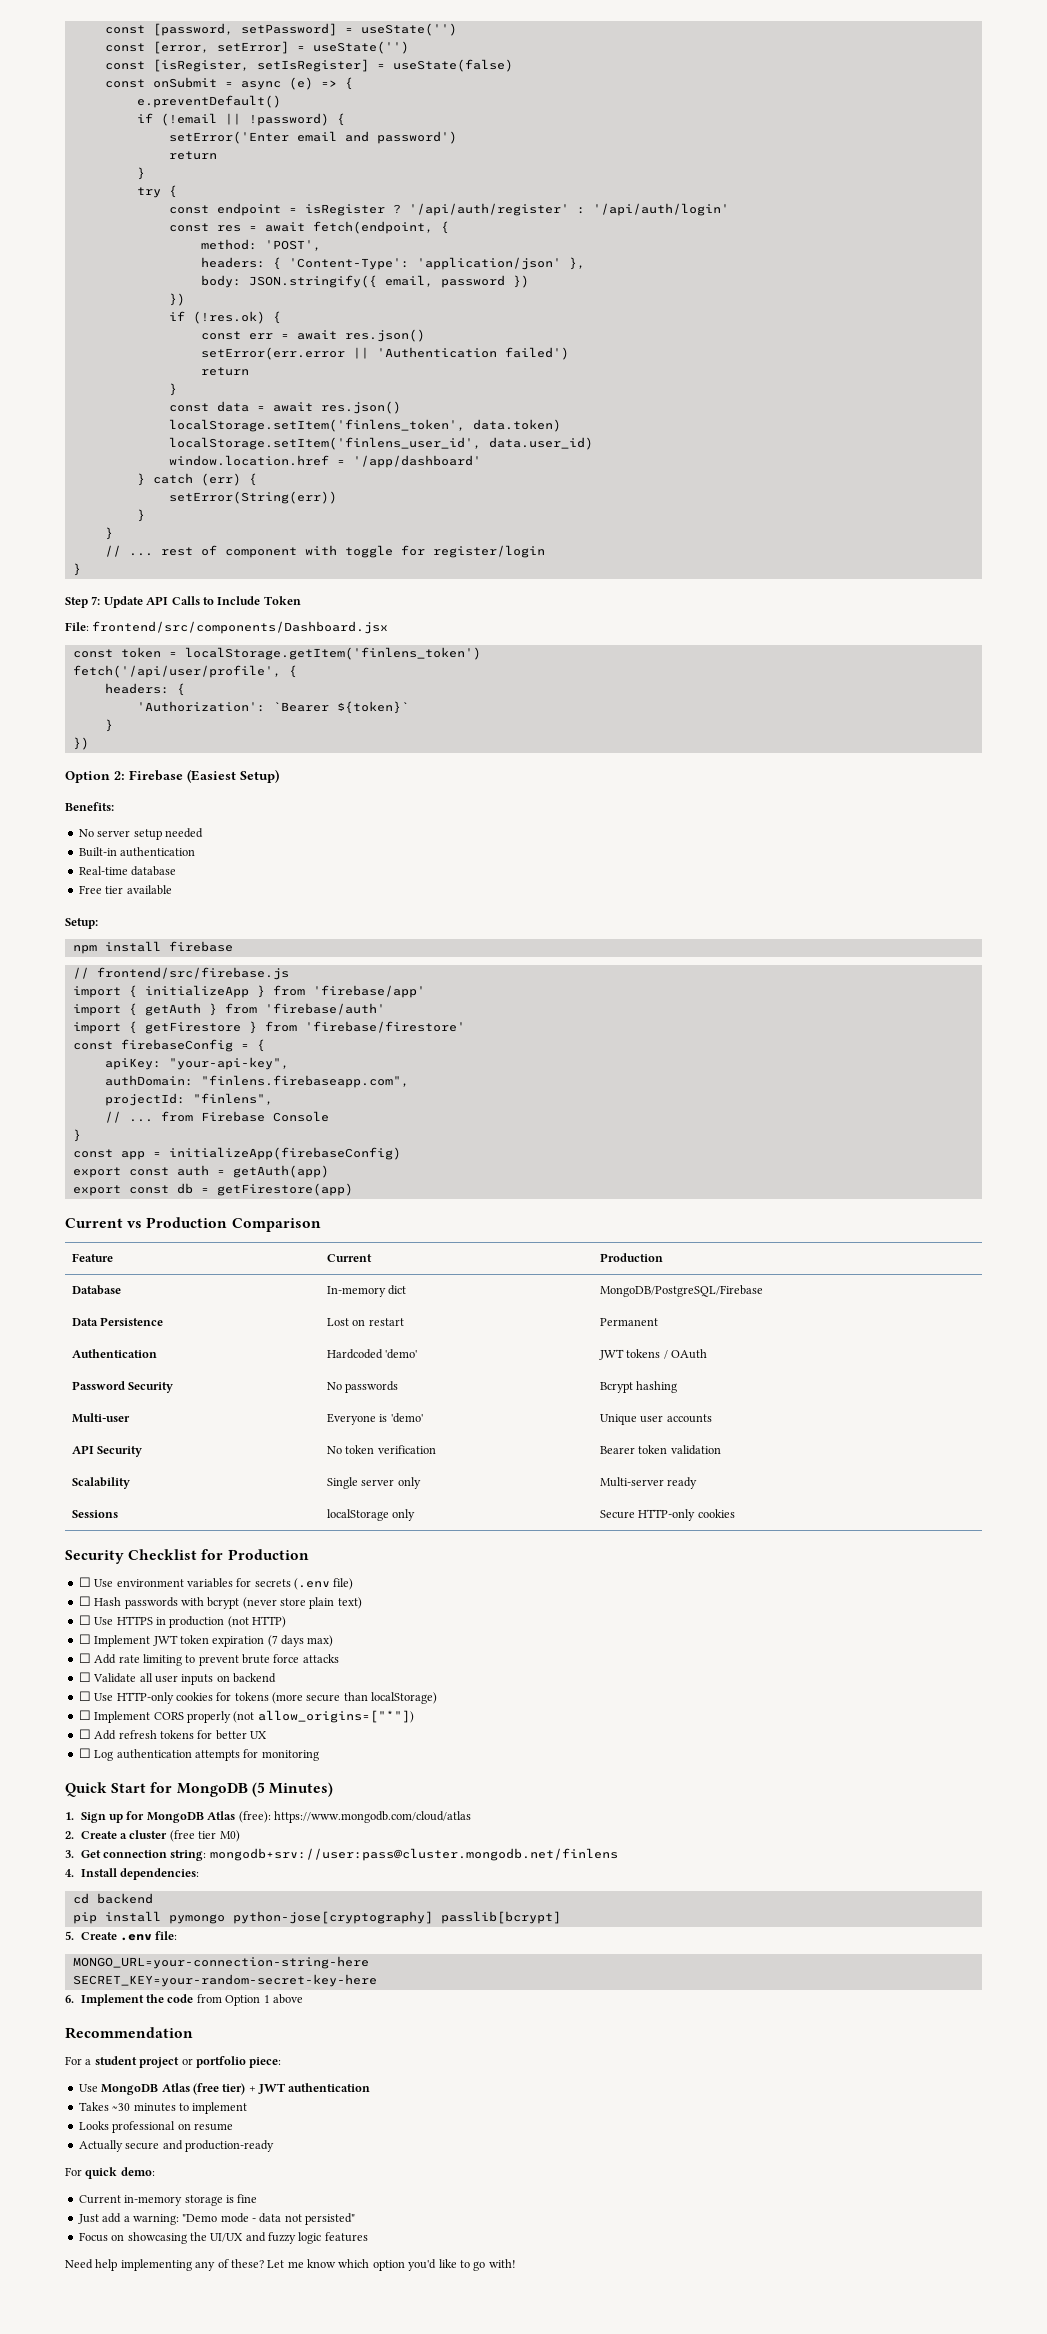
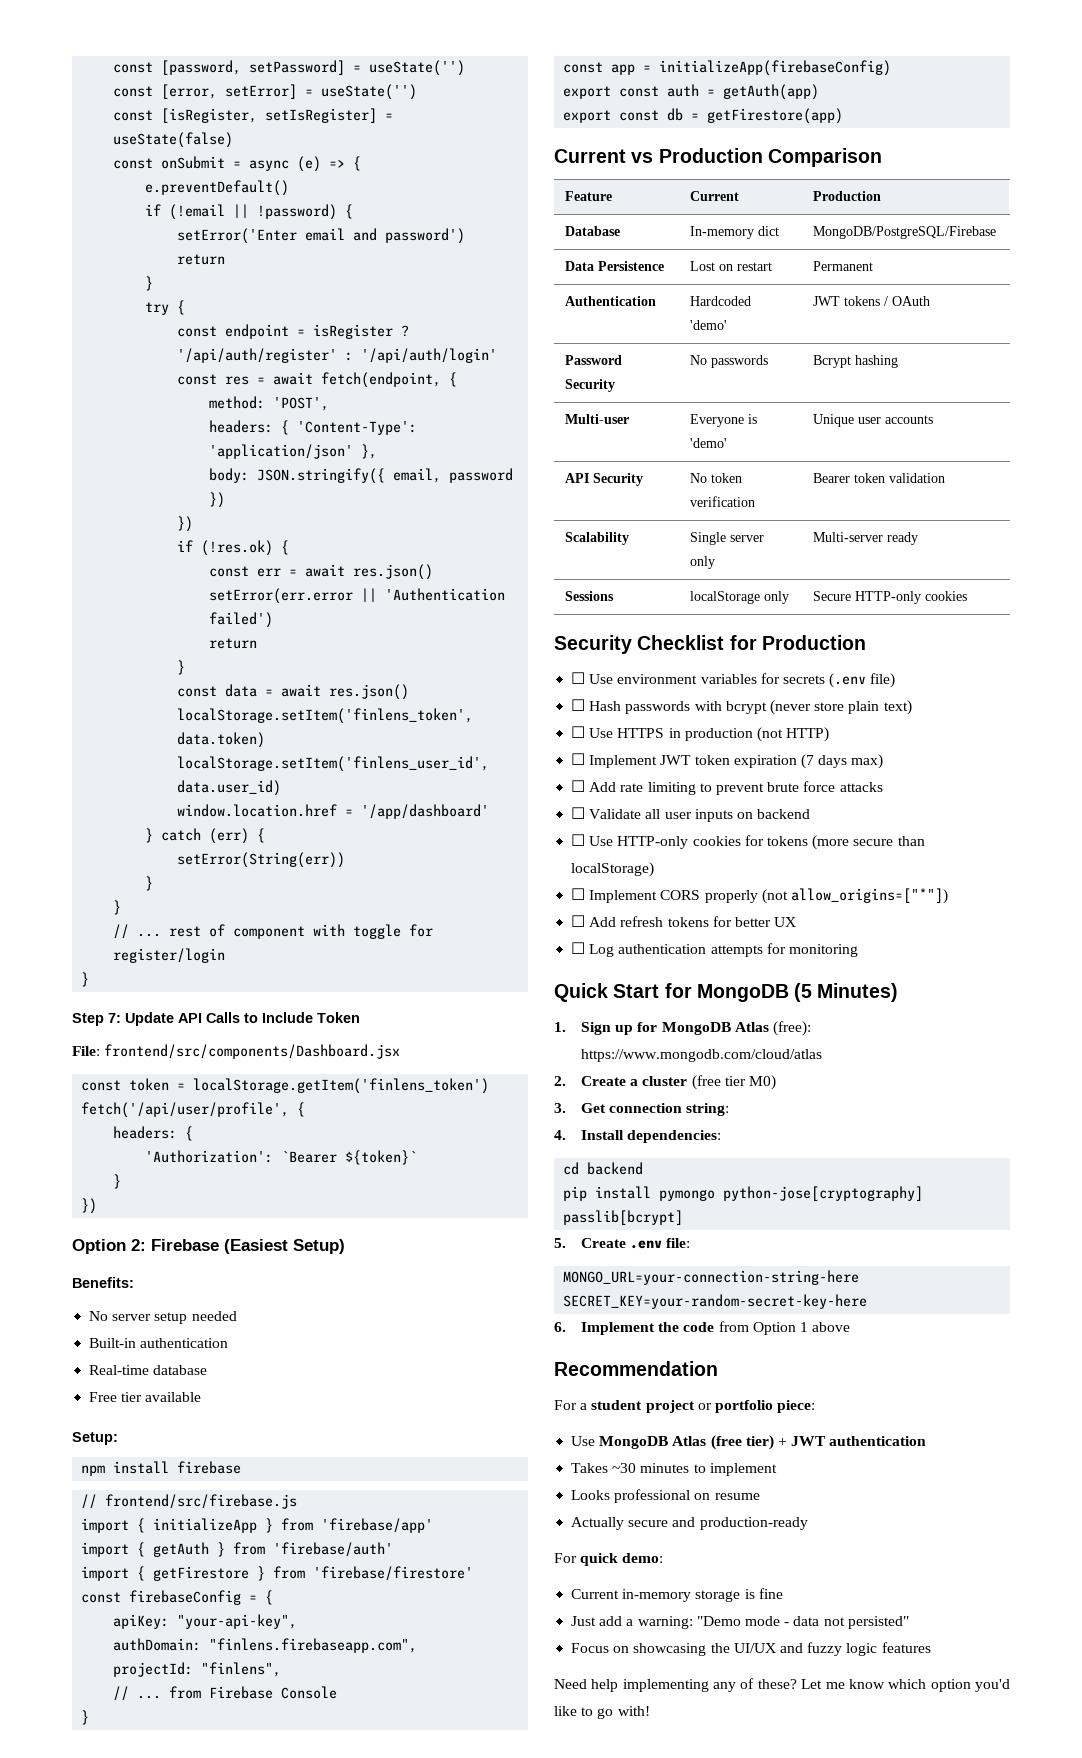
[209,1848,618,1861] mongodb+srv://user:pass@cluster.mongodb.net/finlens -> (730, 1109) none

